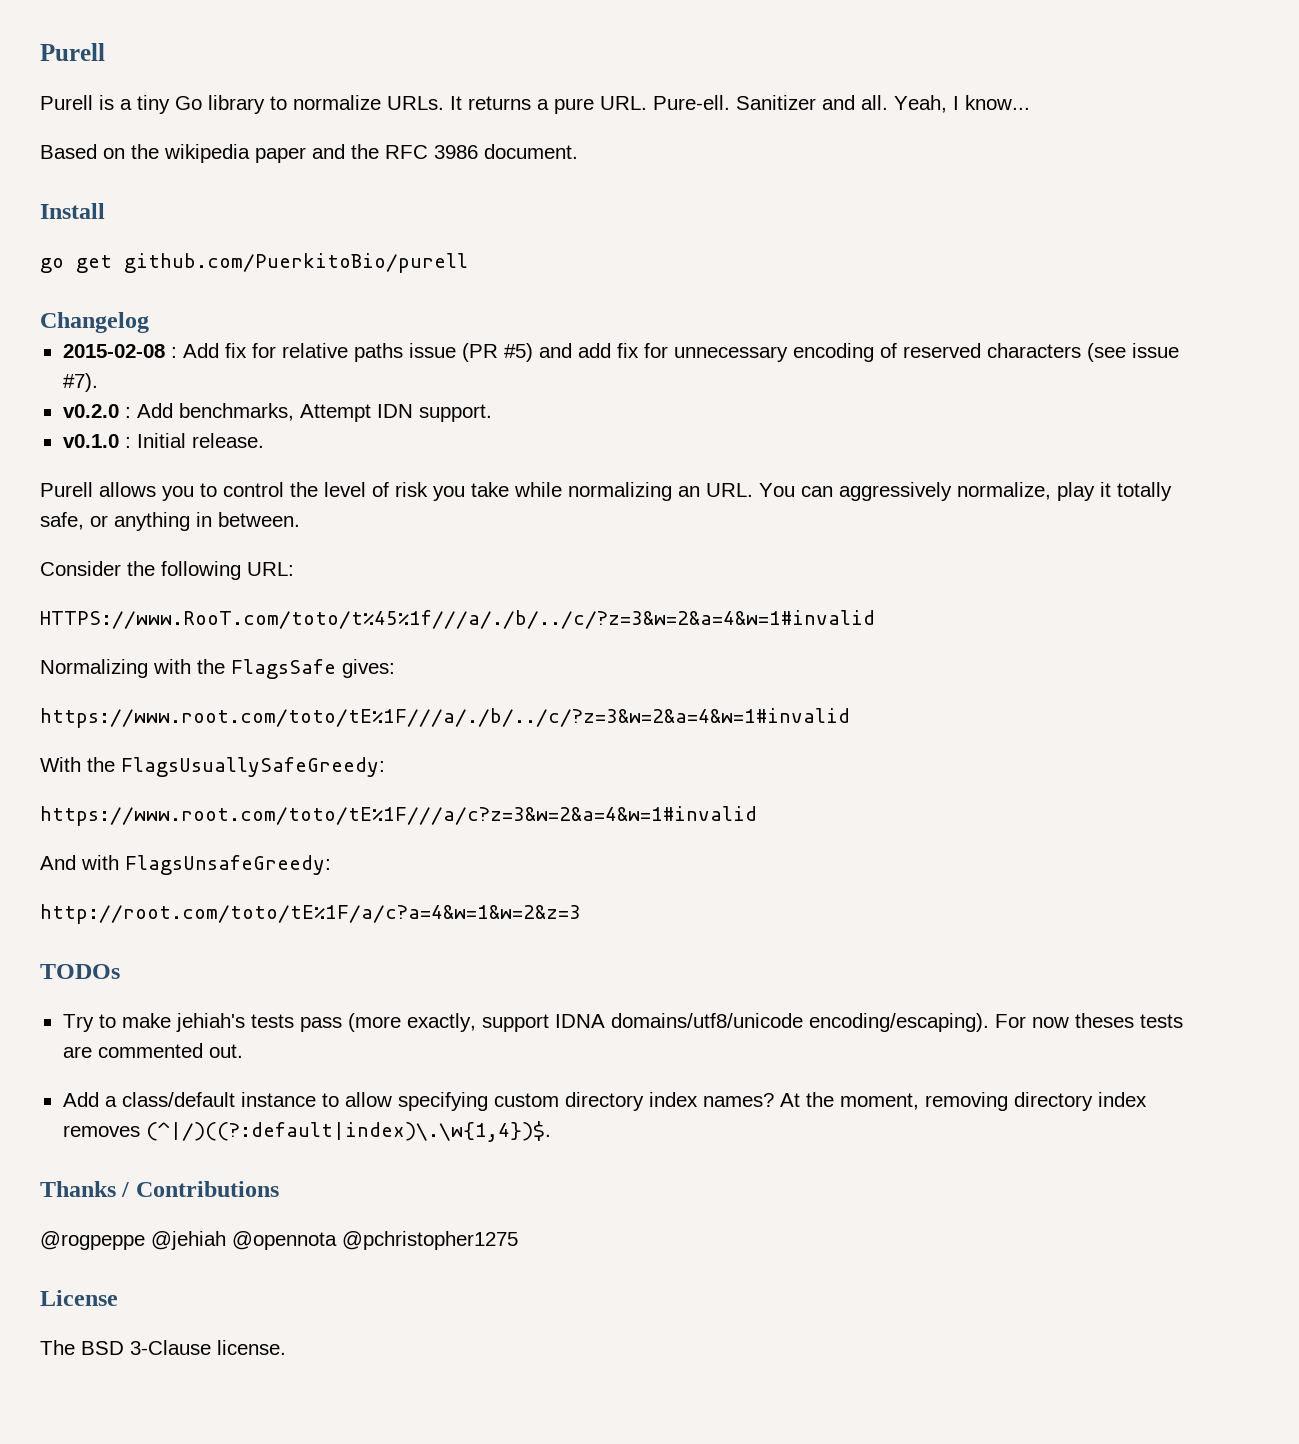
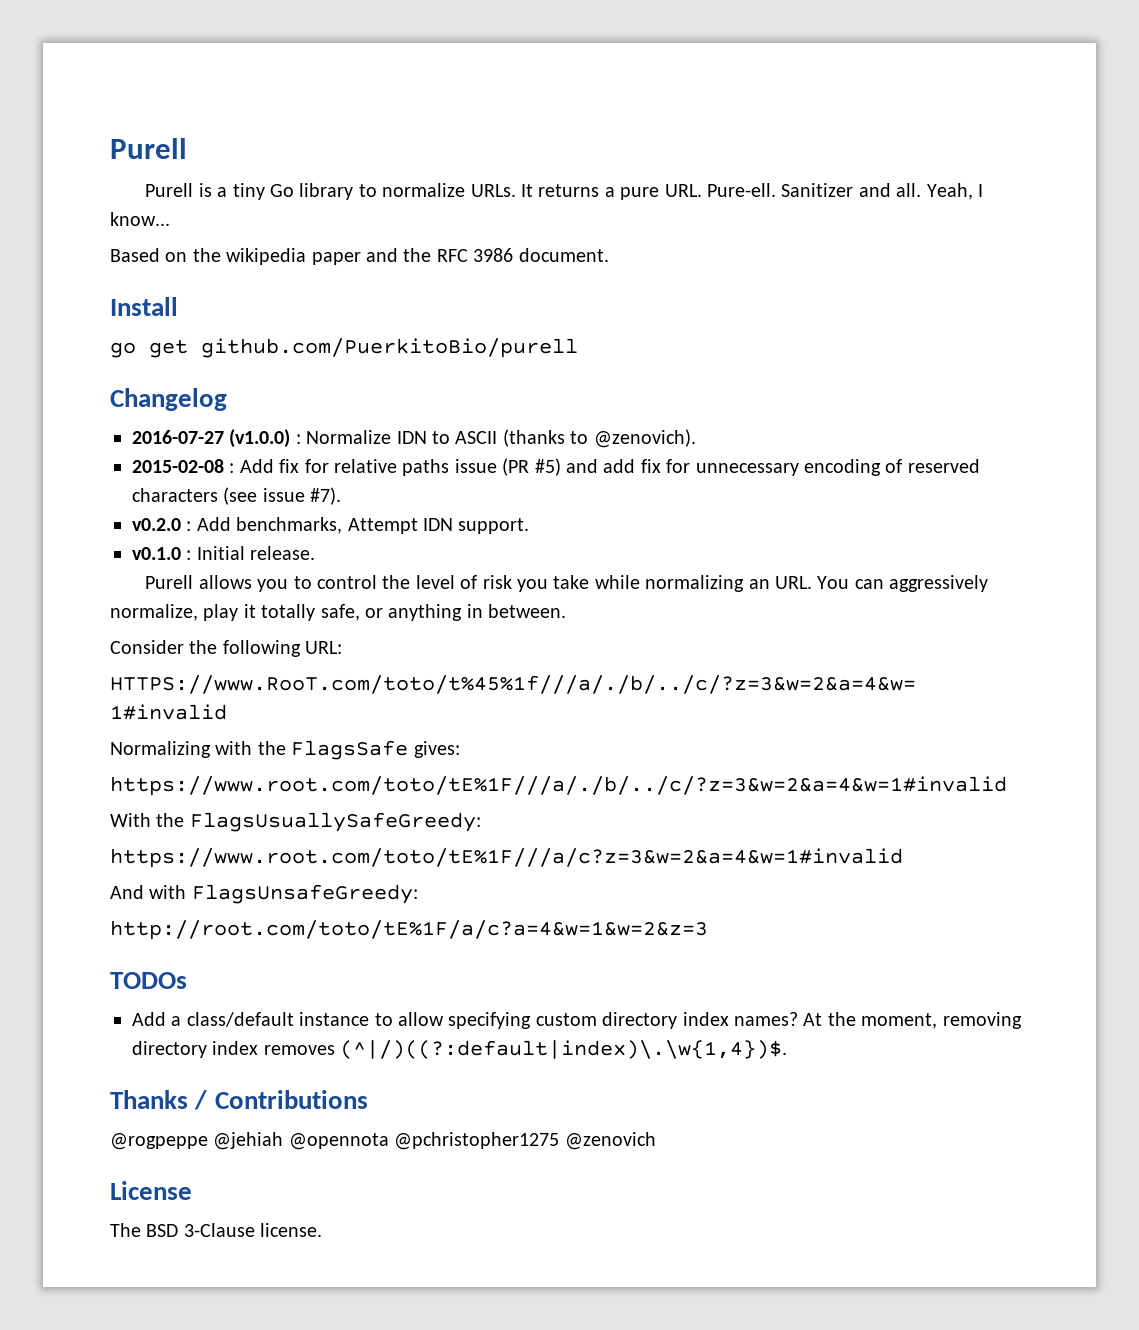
(149, 322) none -> [132,429,696,448] // 2016-07-27 (v1.0.0) : Normalize IDN to ASCII (thanks to @zenovich).
[62,1013,1183,1032] [62,1043,243,1058] // Try to make jehiah's tests pass (more exactly, support IDNA domains/utf8/unicode encoding/escaping). For now theses tests are commented out. -> (187, 980) none
(518, 1240) none -> [564,1132,656,1150] @zenovich

